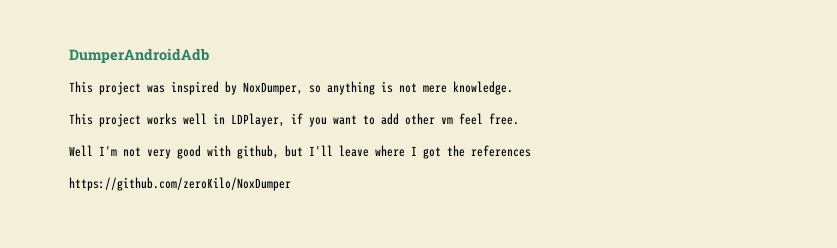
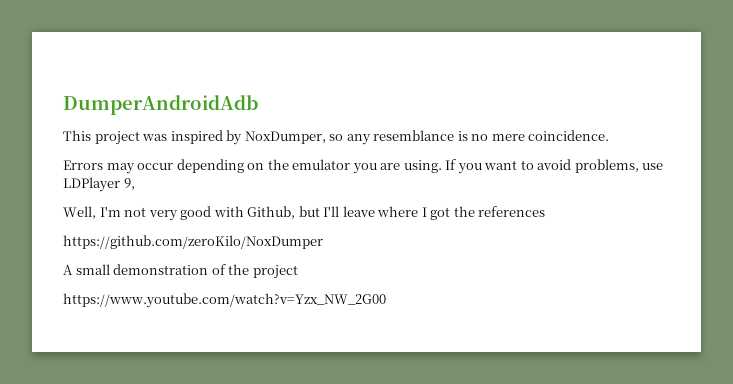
[327,81,513,95] [69,113,519,127] [69,145,93,157] anything is not mere knowledge. // This project works well in LDPlayer, if you want to add other vm feel free. // Well -> [346,130,610,145] [63,159,664,174] [63,177,135,192] [63,206,96,219] any resemblance is no mere coincidence. // Errors may occur depending on the emulator you are using. If you want to avoid problems, use LDPlayer 9, // Well,
[237,145,279,159] github, -> [247,206,296,219] Github,
(291, 184) none -> [63,264,298,279] [63,293,386,308] // A small demonstration of the project // https://www.youtube.com/watch?v=Yzx_NW_2G00

